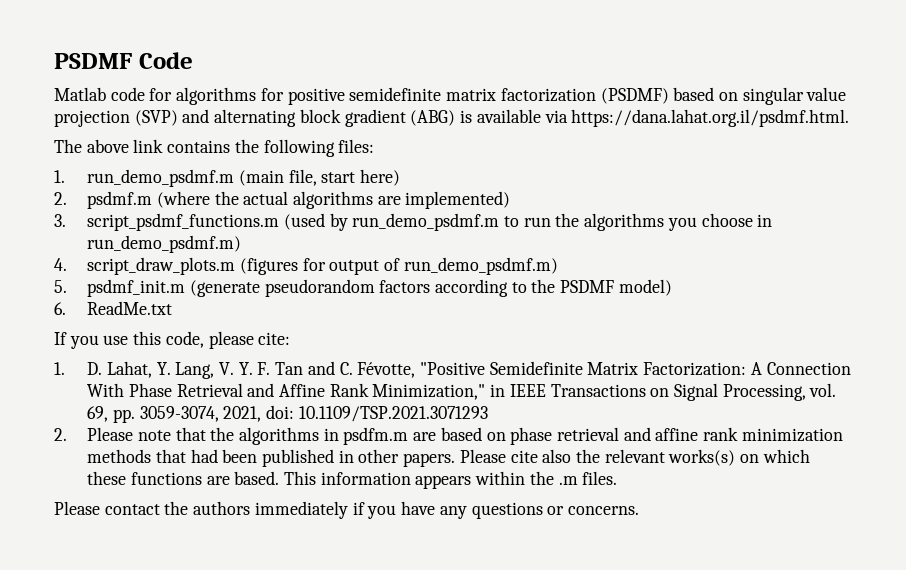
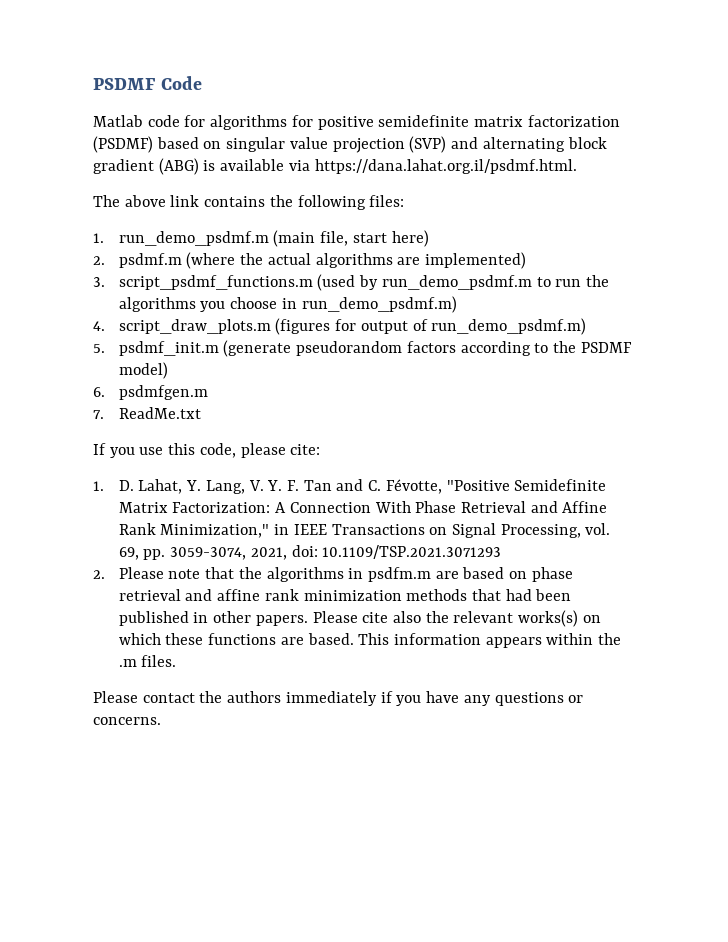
(66, 308) none -> [118,385,208,400] [93,410,104,419] psdmfgen.m // 7.

